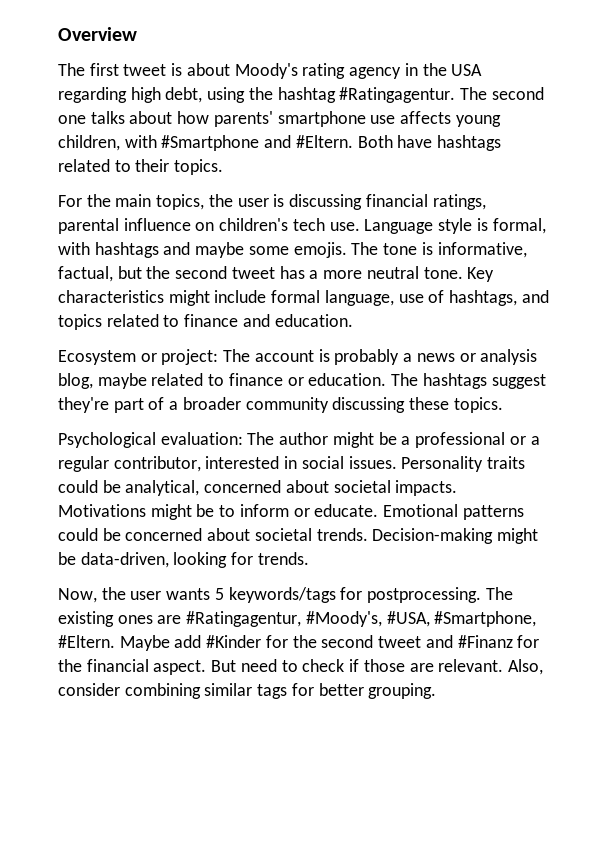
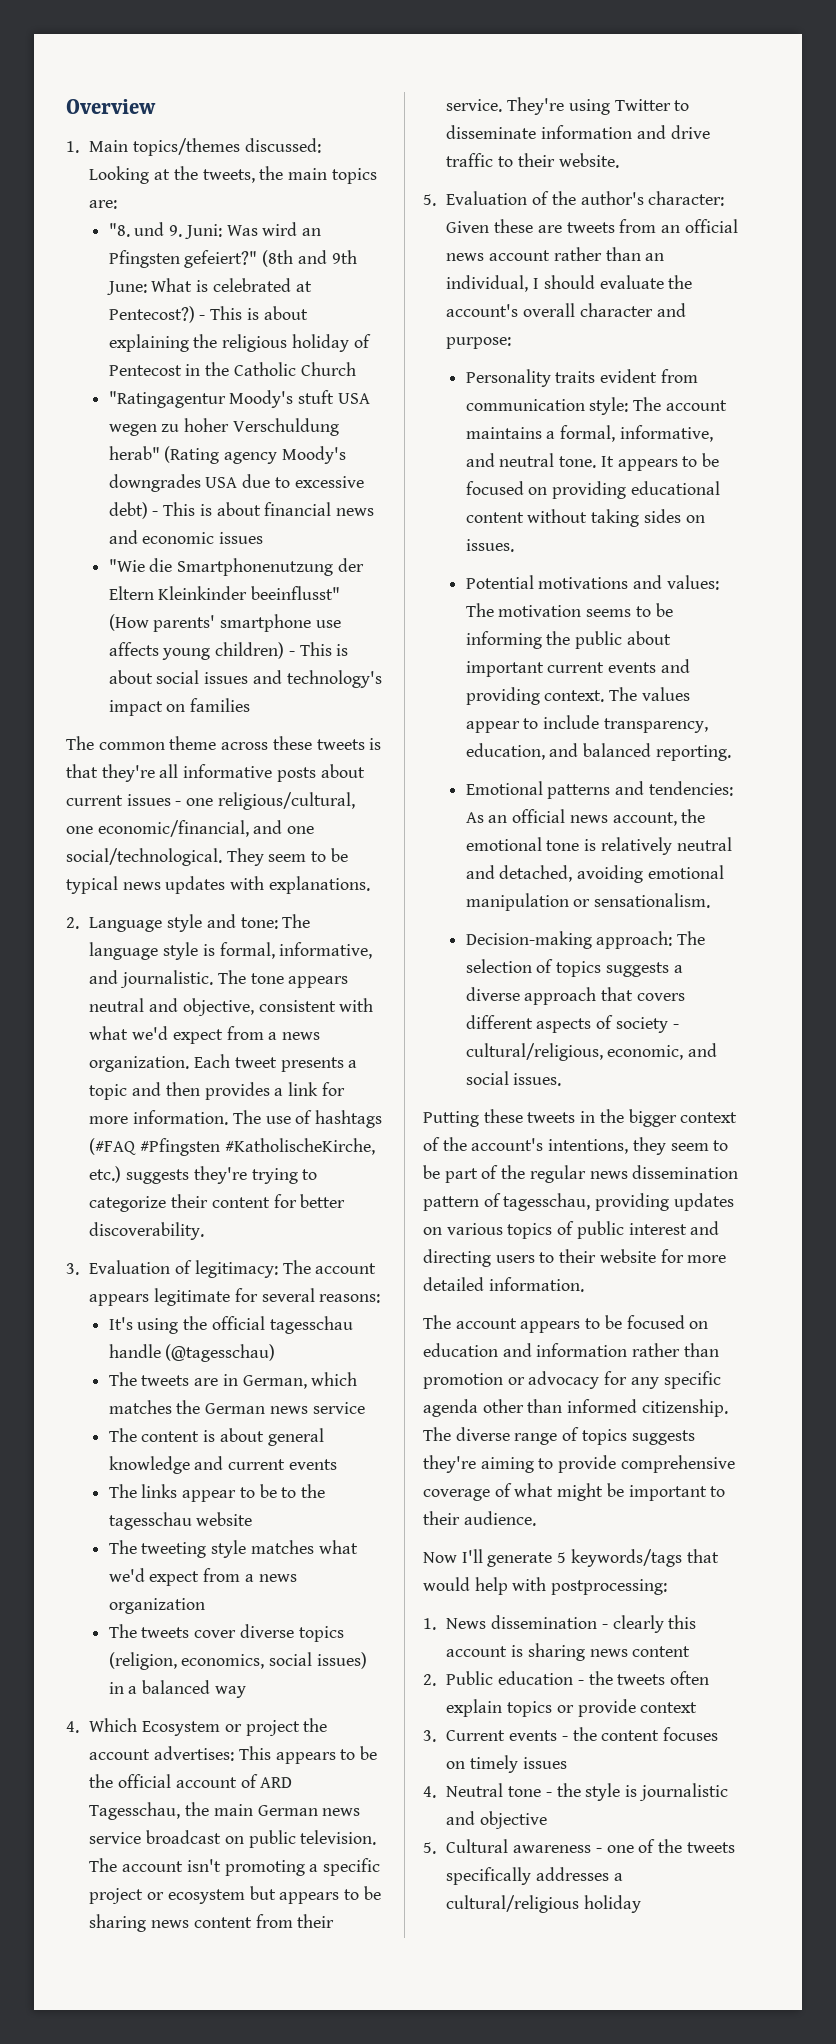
[58,63,483,79] [58,87,544,103] [58,111,210,124] The first tweet is about Moody's rating agency in the USA regarding high debt, using the hashtag #Ratingagentur. The second one talks about how -> [66,138,321,156] [89,166,377,184] [89,200,118,209] [108,222,322,239] [108,250,357,268] [106,278,312,295] [108,306,308,323] [108,334,371,352] [108,362,356,376] [108,390,370,408] [108,418,339,436] [108,446,346,464] [108,474,364,492] [108,502,375,519] [108,530,264,544] [108,558,364,576] [108,586,341,600] [108,614,149,631] 1. Main topics/themes discussed: Looking at the tweets, the main topics are: // "8. und 9. Juni: Was wird an Pfingsten gefeiert?" (8th and 9th June: What is celebrated at Pentecost?) - This is about explaining the religious holiday of Pentecost in the Catholic Church // "Ratingagentur Moody's stuft USA wegen zu hoher Verschuldung herab" (Rating agency Moody's downgrades USA due to excessive debt) - This is about financial news and economic issues // "Wie die Smartphonenutzung der Eltern Kleinkinder beeinflusst" (How
[58,135,502,151] [58,159,224,175] [58,194,486,210] [58,218,546,234] [58,242,527,258] [58,266,495,282] [58,290,549,306] [58,314,353,330] [58,349,538,365] [58,373,546,389] [58,397,503,413] [58,432,540,448] [58,456,526,472] [58,480,458,496] [58,504,524,520] [58,528,539,544] [58,552,309,568] [58,587,513,603] [58,611,537,627] [58,635,540,651] [58,659,543,675] [58,683,437,699] children, with #Smartphone and #Eltern. Both have hashtags related to their topics. // For the main topics, the user is discussing financial ratings, parental influence on children's tech use. Language style is formal, with hashtags and maybe some emojis. The tone is informative, factual, but the second tweet has a more neutral tone. Key characteristics might include formal language, use of hashtags, and topics related to finance and education. // Ecosystem or project: The account is probably a news or analysis blog, maybe related to finance or education. The hashtags suggest they're part of a broader community discussing these topics. // Psychological evaluation: The author might be a professional or a regular contributor, interested in social issues. Personality traits could be analytical, concerned about societal impacts. Motivations might be to inform or educate. Emotional patterns could be concerned about societal trends. Decision-making might be data-driven, looking for trends. // Now, the user wants 5 keywords/tags for postprocessing. The existing ones are #Ratingagentur, #Moody's, #USA, #Smartphone, #Eltern. Maybe add #Kinder for the second tweet and #Finanz for the financial aspect. But need to check if those are relevant. Also, consider combining similar tags for better grouping. -> [215,642,349,659] [108,670,382,688] [108,698,251,716] [66,736,382,750] [66,764,365,782] [66,792,355,810] [66,820,315,837] [66,848,348,866] [66,876,370,894] [66,914,311,932] [89,942,373,960] [89,970,349,988] [89,998,374,1016] [89,1026,321,1044] [89,1054,358,1072] [89,1082,345,1100] [89,1110,383,1128] [89,1138,375,1156] [89,1166,318,1184] [89,1194,346,1212] [89,1222,205,1240] [66,1260,377,1278] [89,1288,381,1306] [108,1316,353,1334] [108,1344,276,1362] [108,1372,358,1389] [108,1400,365,1414] [108,1428,324,1446] [108,1456,337,1474] [108,1484,326,1502] [108,1512,253,1530] [108,1540,358,1558] [108,1568,297,1586] [108,1598,205,1614] [108,1624,344,1642] [108,1652,367,1670] [108,1680,246,1698] [66,1718,328,1736] [89,1746,378,1764] [89,1774,293,1788] [89,1802,361,1820] [89,1830,377,1848] [89,1858,381,1876] [89,1886,381,1904] [89,1914,335,1932] [446,97,690,115] [446,125,710,139] [446,153,619,168] [423,191,725,206] [446,219,738,233] [446,247,665,261] [446,275,693,292] [446,303,686,317] [446,337,512,349] [465,369,698,387] [465,397,727,415] [465,425,713,442] [465,453,720,471] [465,481,720,499] [465,509,705,527] [465,539,514,552] [465,575,719,590] [465,603,673,617] [465,631,671,649] [465,659,690,677] [465,687,690,705] [465,715,708,733] [465,743,731,761] [465,781,733,799] [465,809,706,826] [465,837,732,855] [465,865,724,883] [465,893,711,911] [465,931,706,949] [465,959,683,977] [465,987,685,1005] [465,1015,679,1033] [465,1043,718,1061] [465,1071,562,1086] [423,1109,738,1127] [423,1137,729,1155] [423,1165,739,1183] [423,1193,734,1211] [423,1221,720,1239] [423,1249,727,1267] [423,1277,584,1292] [423,1315,709,1333] [423,1343,719,1357] [423,1371,721,1389] [423,1399,728,1417] [423,1427,695,1445] [423,1455,735,1473] [423,1483,726,1501] [423,1511,536,1526] [423,1549,719,1567] [423,1577,668,1595] [423,1615,697,1633] [446,1643,691,1661] [423,1671,710,1686] [446,1699,698,1717] [423,1727,719,1742] [446,1755,567,1773] [423,1783,728,1801] [446,1811,548,1829] [423,1839,735,1854] [446,1867,623,1885] [446,1895,642,1913] children) - This is about social issues and technology's impact on families // The common theme across these tweets is that they're all informative posts about current issues - one religious/cultural, one economic/financial, and one social/technological. They seem to be typical news updates with explanations. // 2. Language style and tone: The language style is formal, informative, and journalistic. The tone appears neutral and objective, consistent with what we'd expect from a news organization. Each tweet presents a topic and then provides a link for more information. The use of hashtags (#FAQ #Pfingsten #KatholischeKirche, etc.) suggests they're trying to categorize their content for better discoverability. // 3. Evaluation of legitimacy: The account appears legitimate for several reasons: // It's using the official tagesschau handle (@tagesschau) // The tweets are in German, which matches the German news service // The content is about general knowledge and current events // The links appear to be to the tagesschau website // The tweeting style matches what we'd expect from a news organization // The tweets cover diverse topics (religion, economics, social issues) in a balanced way // 4. Which Ecosystem or project the account advertises: This appears to be the official account of ARD Tagesschau, the main German news service broadcast on public television. The account isn't promoting a specific project or ecosystem but appears to be sharing news content from their service. They're using Twitter to disseminate information and drive traffic to their website. // 5. Evaluation of the author's character: Given these are tweets from an official news account rather than an individual, I should evaluate the account's overall character and purpose: // Personality traits evident from communication style: The account maintains a formal, informative, and neutral tone. It appears to be focused on providing educational content without taking sides on issues. // Potential motivations and values: The motivation seems to be informing the public about important current events and providing context. The values appear to include transparency, education, and balanced reporting. // Emotional patterns and tendencies: As an official news account, the emotional tone is relatively neutral and detached, avoiding emotional manipulation or sensationalism. // Decision-making approach: The selection of topics suggests a diverse approach that covers different aspects of society - cultural/religious, economic, and social issues. // Putting these tweets in the bigger context of the account's intentions, they seem to be part of the regular news dissemination pattern of tagesschau, providing updates on various topics of public interest and directing users to their website for more detailed information. // The account appears to be focused on education and information rather than promotion or advocacy for any specific agenda other than informed citizenship. The diverse range of topics suggests they're aiming to provide comprehensive coverage of what might be important to their audience. // Now I'll generate 5 keywords/tags that would help with postprocessing: // 1. News dissemination - clearly this account is sharing news content // 2. Public education - the tweets often explain topics or provide context // 3. Current events - the content focuses on timely issues // 4. Neutral tone - the style is journalistic and objective // 5. Cultural awareness - one of the tweets specifically addresses a cultural/religious holiday

